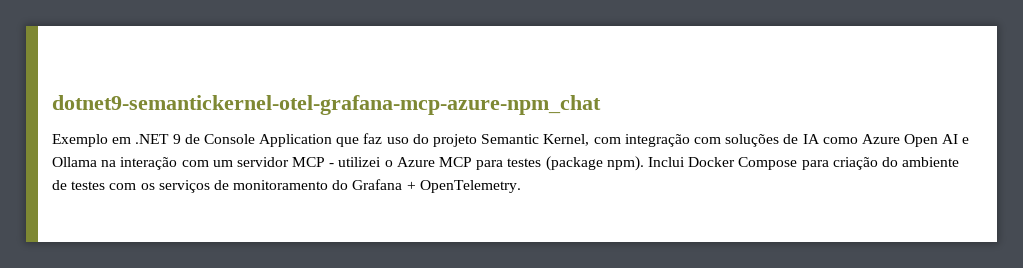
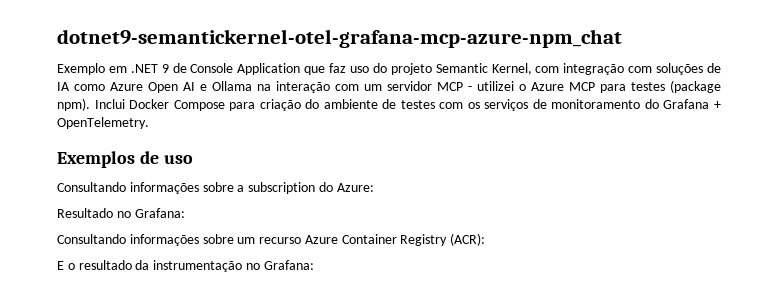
(521, 186) none -> [57,151,193,168] [57,182,374,194] [57,208,185,218] [57,233,486,246] [57,260,314,272] // Exemplos de uso // Consultando informações sobre a subscription do Azure: // Resultado no Grafana: // Consultando informações sobre um recurso Azure Container Registry (ACR): // E o resultado da instrumentação no Grafana:

